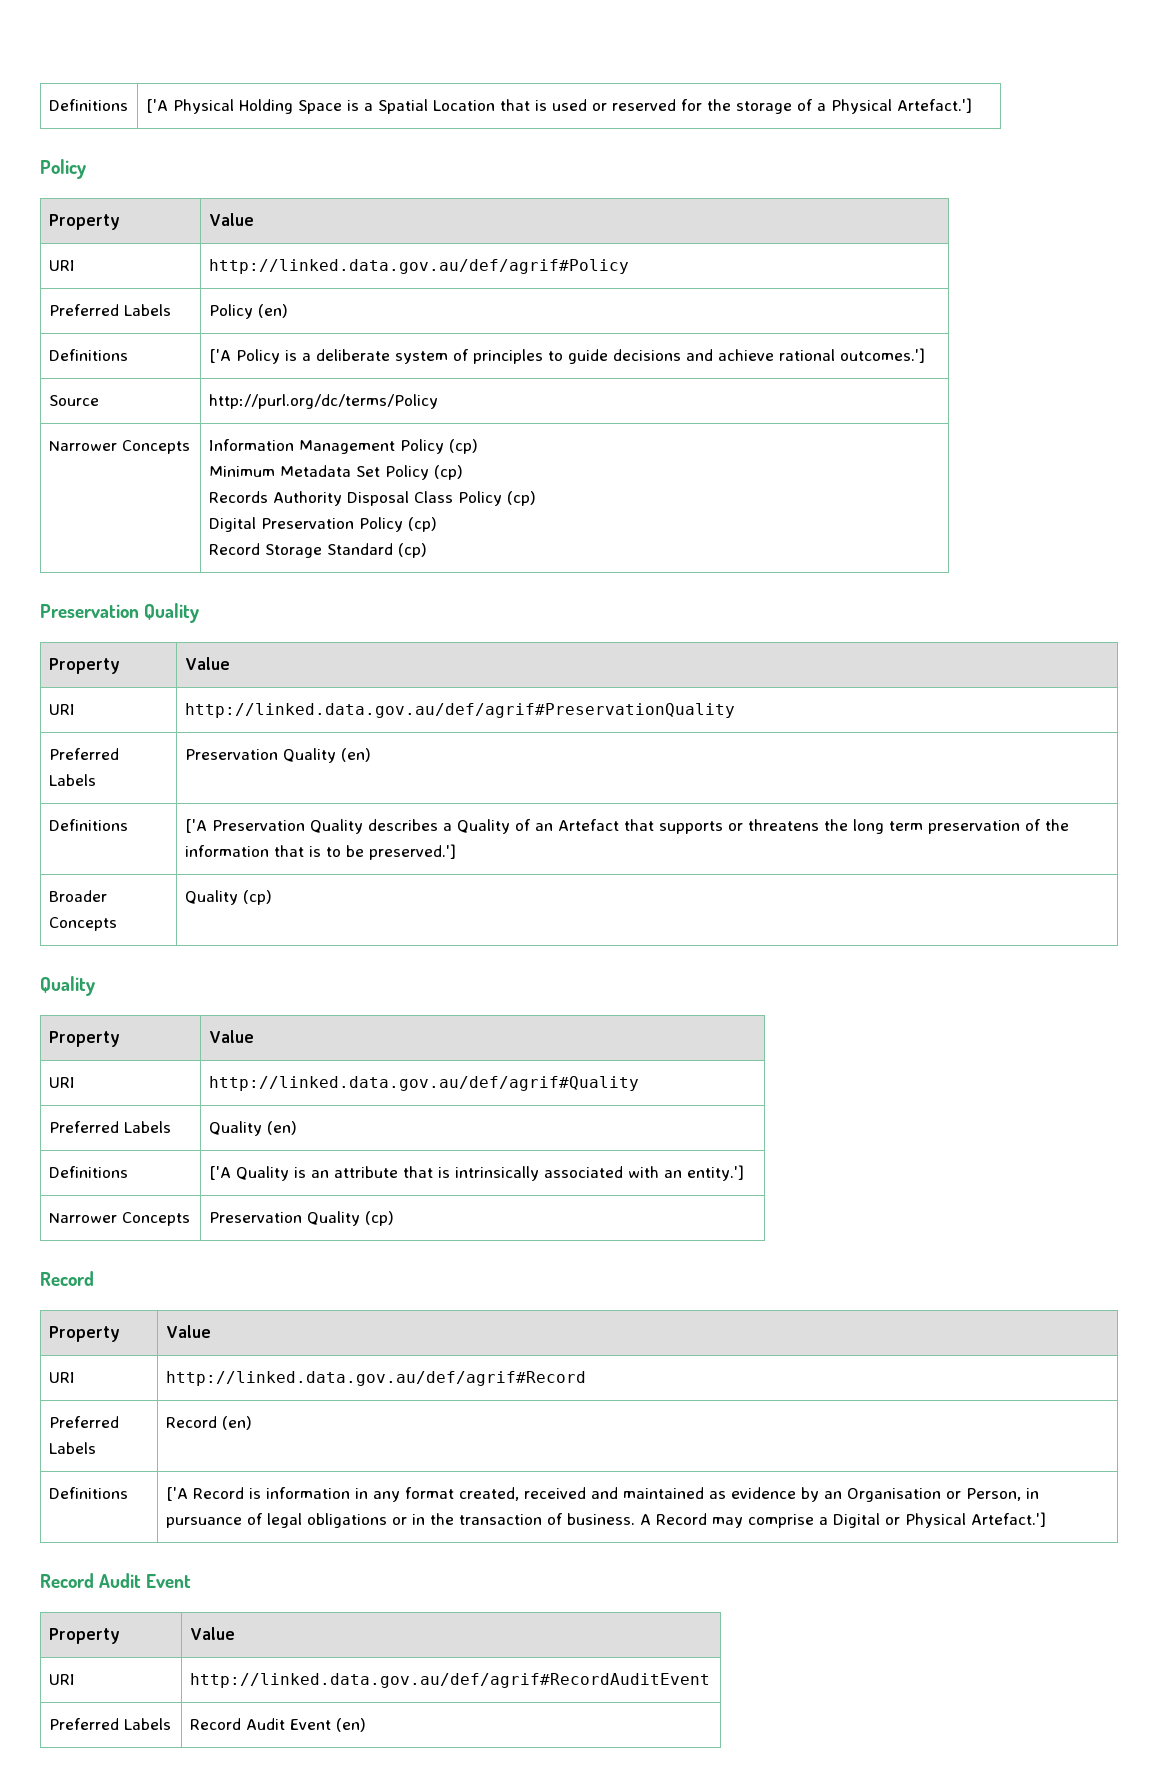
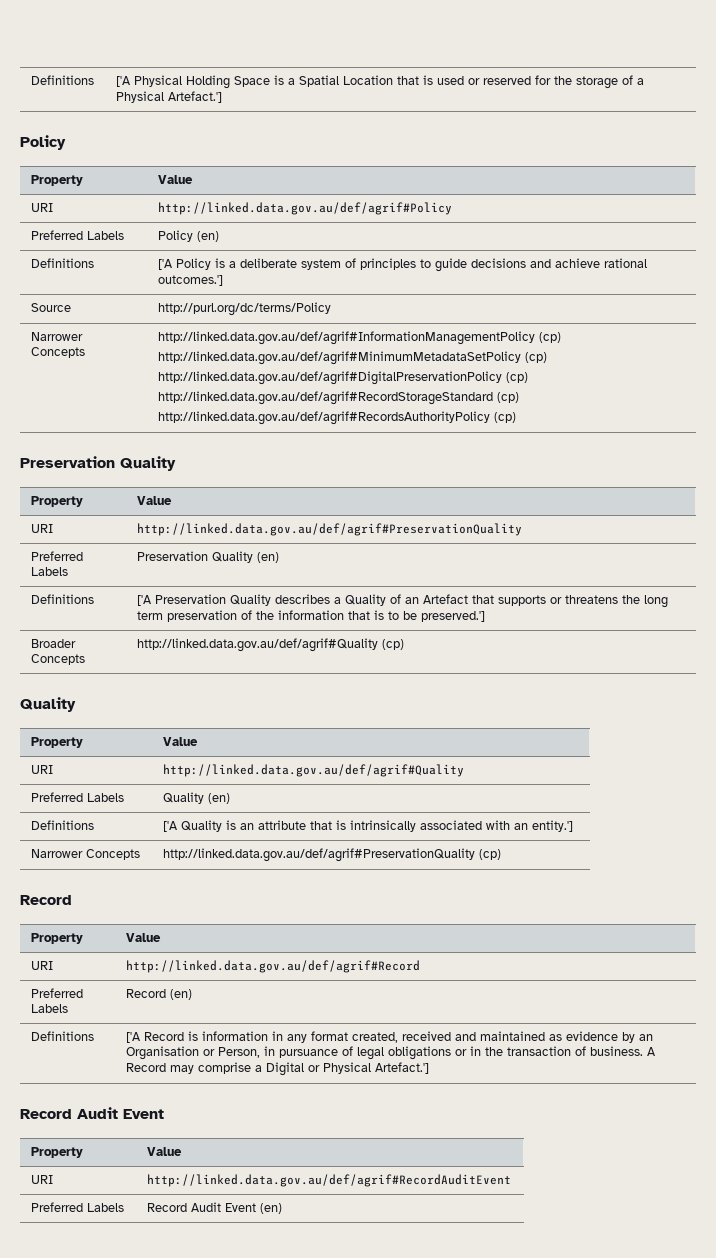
[208,439,478,454] [208,465,463,480] [208,491,536,506] [208,517,437,532] [208,543,393,558] Information Management Policy (cp) // Minimum Metadata Set Policy (cp) // Records Authority Disposal Class Policy (cp) // Digital Preservation Policy (cp) // Record Storage Standard -> [157,331,561,345] [157,351,547,365] [157,371,528,385] [157,391,519,405] [157,411,490,425] http://linked.data.gov.au/def/agrif#InformationManagementPolicy (cp) // http://linked.data.gov.au/def/agrif#MinimumMetadataSetPolicy (cp) // http://linked.data.gov.au/def/agrif#DigitalPreservationPolicy (cp) // http://linked.data.gov.au/def/agrif#RecordStorageStandard (cp) // http://linked.data.gov.au/def/agrif#RecordsAuthorityPolicy
[184,890,238,905] Quality -> [136,638,378,652] http://linked.data.gov.au/def/agrif#Quality
[208,1211,360,1226] Preservation Quality -> [162,848,475,862] http://linked.data.gov.au/def/agrif#PreservationQuality

